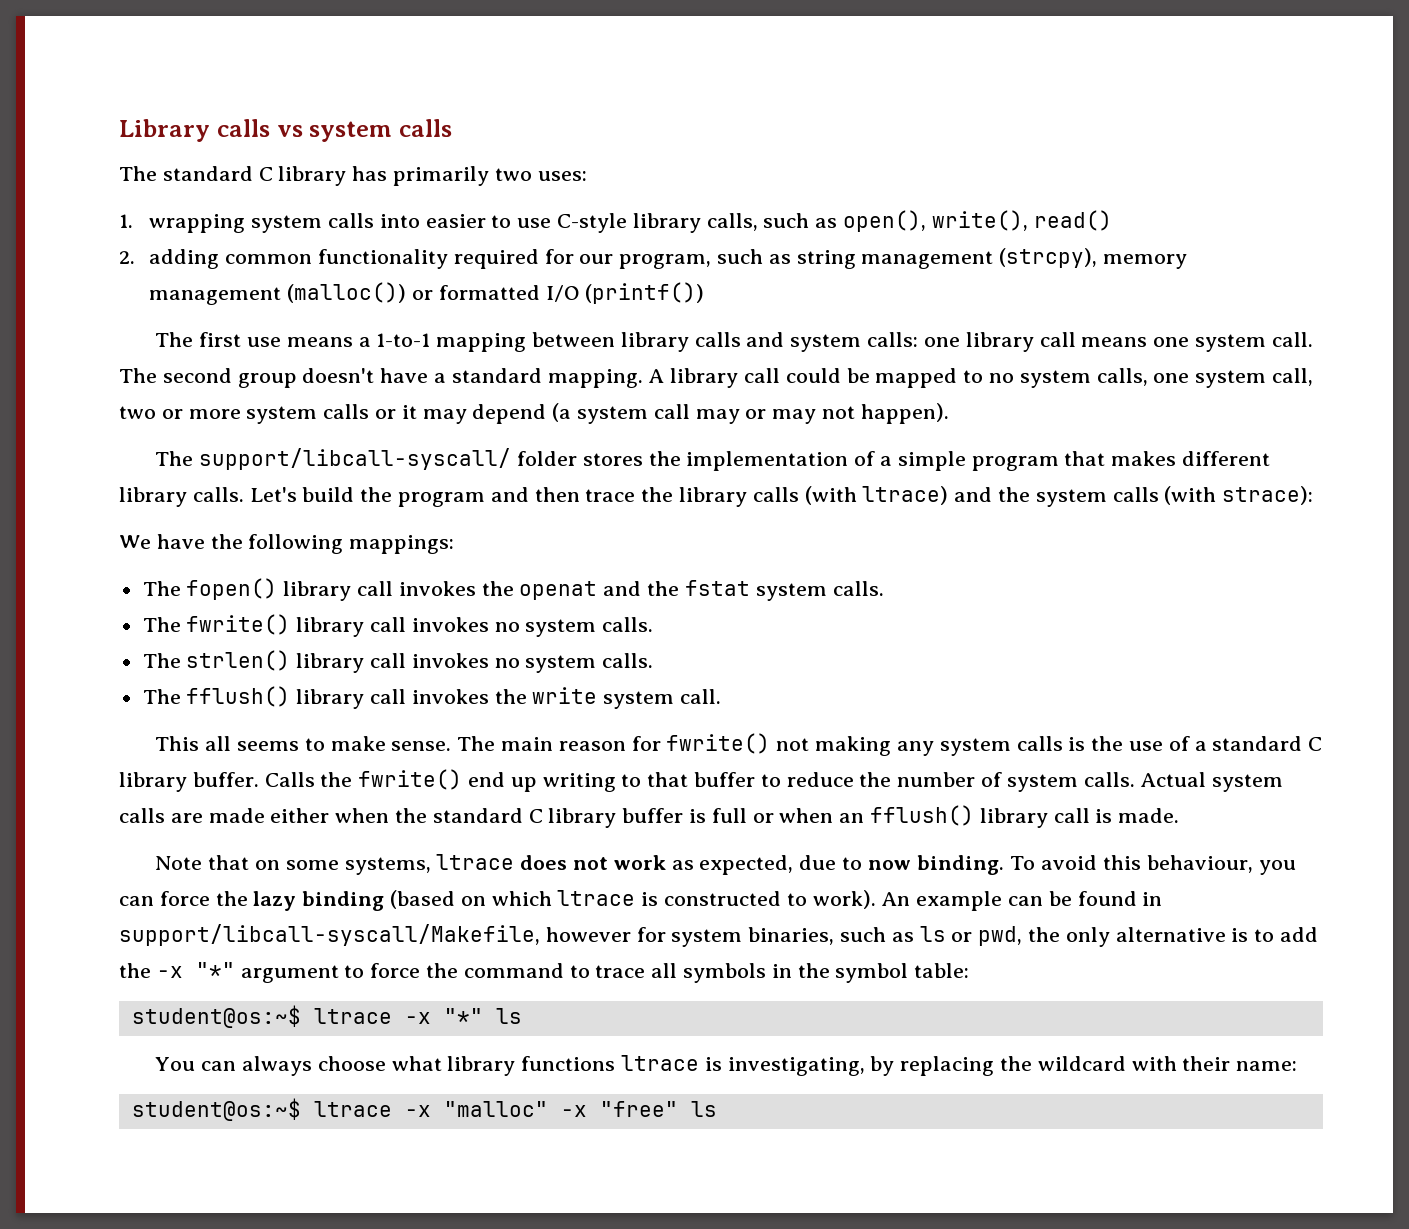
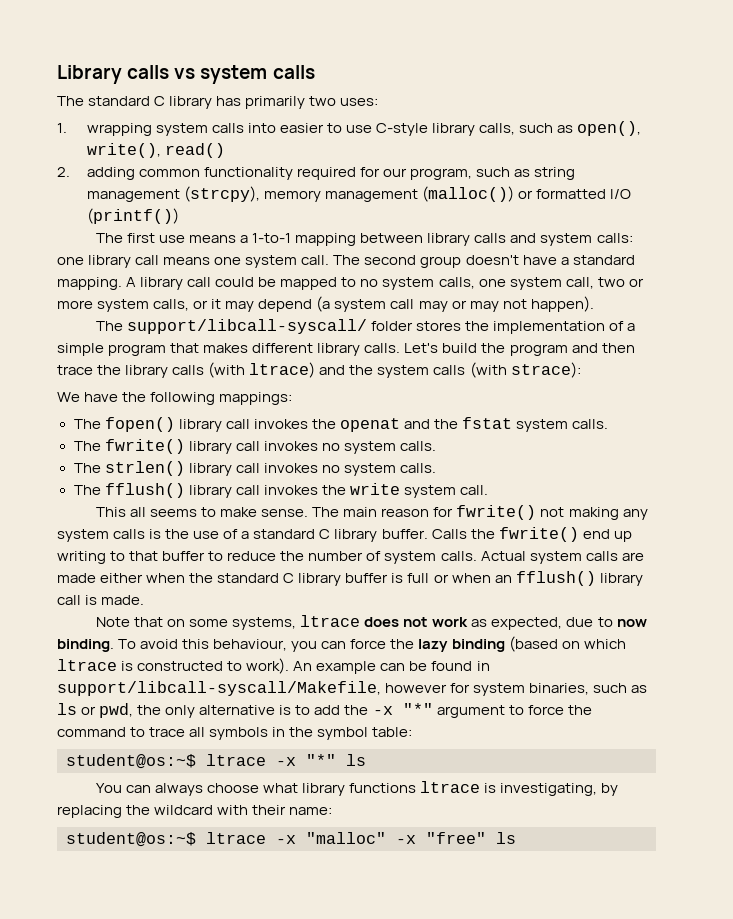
[323,404,370,419] calls -> [153,299,190,311] calls,

